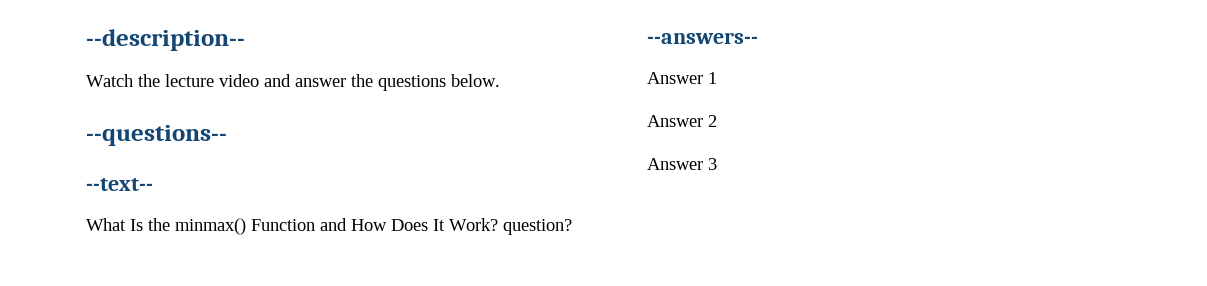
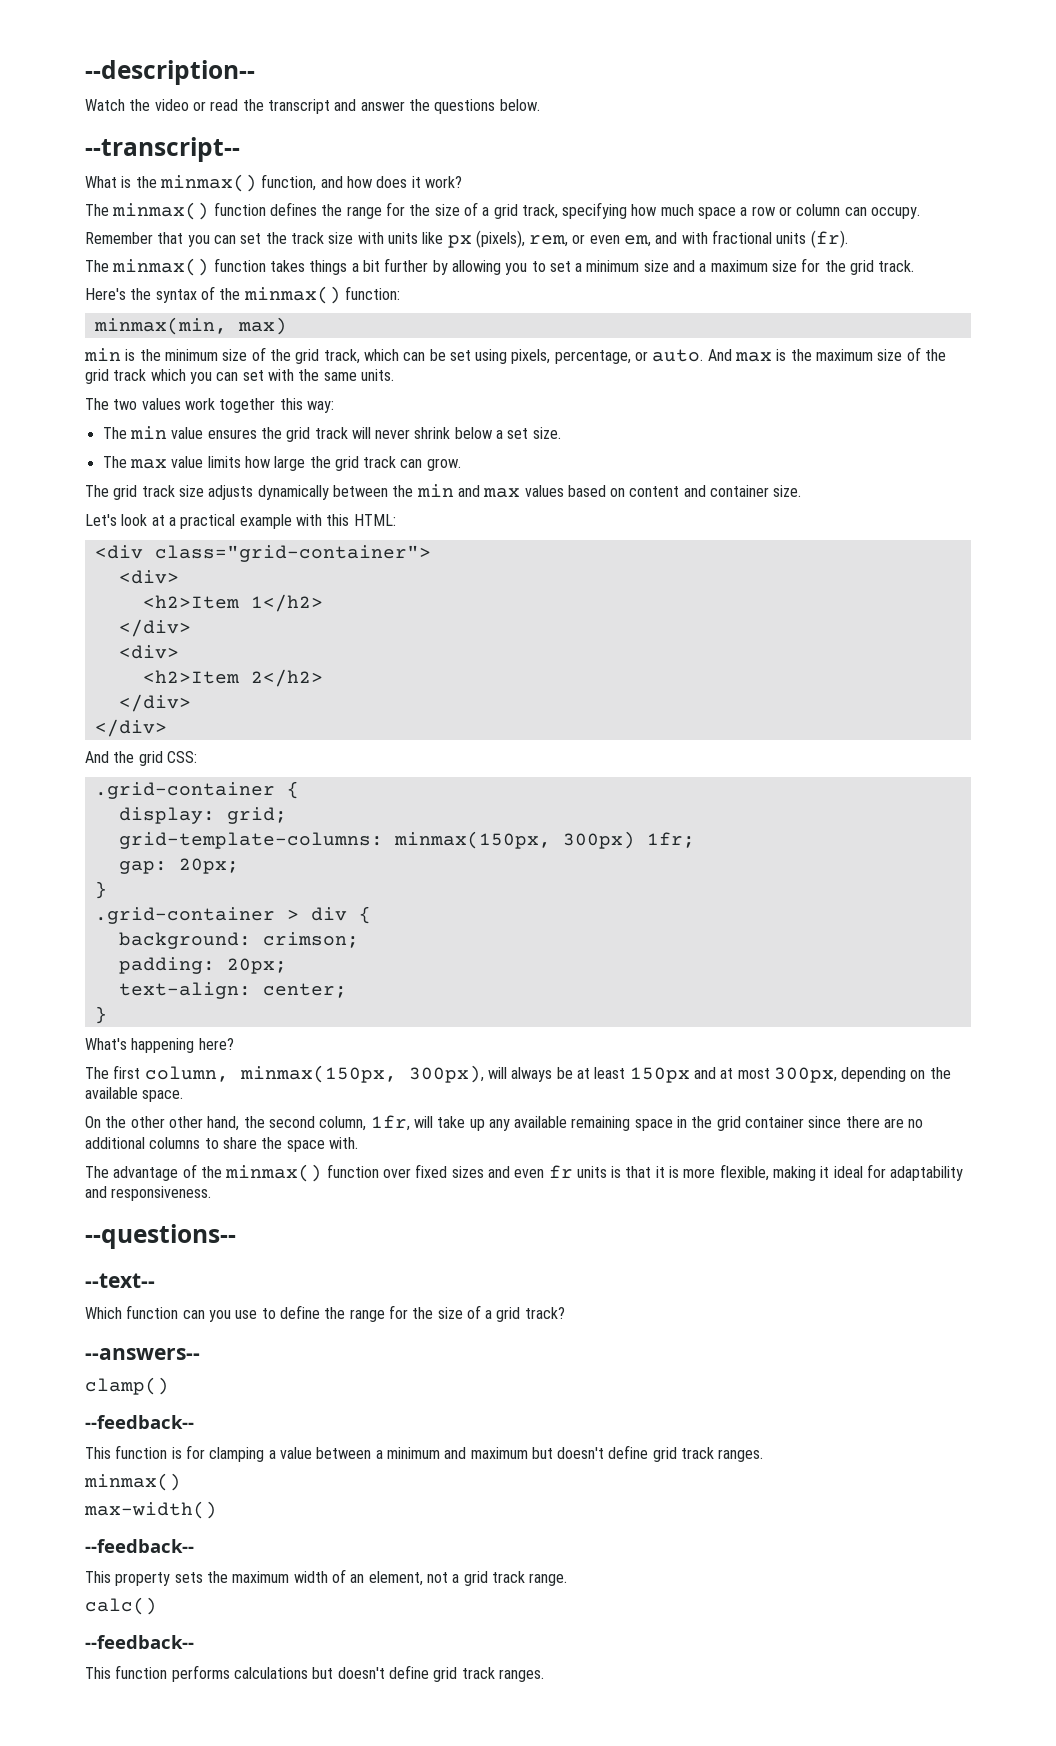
[165,74,259,87] lecture video -> [154,99,330,114] video or read the transcript
[86,125,227,146] [86,178,153,191] [86,218,572,235] [647,32,758,44] [647,72,717,84] [647,115,717,127] [647,158,717,170] --questions-- // --text-- // What Is the minmax() Function and How Does It Work? question? // --answers-- // Answer 1 // Answer 2 // Answer 3 -> [85,137,240,162] [85,174,462,192] [85,202,921,220] [85,230,848,248] [85,258,915,276] [85,286,400,304] [93,317,287,335] [84,347,947,364] [85,369,394,384] [85,398,334,413] [102,426,561,442] [102,456,461,471] [85,484,802,500] [85,514,396,529] [94,545,431,562] [118,570,179,584] [142,594,323,612] [118,619,191,637] [118,645,179,659] [142,669,323,687] [118,694,191,712] [94,719,167,737] [85,751,197,766] [94,781,299,799] [118,807,287,824] [118,831,695,849] [118,858,239,874] [94,881,107,899] [94,906,371,924] [118,932,359,949] [118,957,287,974] [118,982,347,999] [94,1006,107,1024] [85,1038,234,1053] [85,1065,951,1083] [85,1087,184,1102] [85,1115,924,1131] [85,1137,358,1152] [85,1164,964,1182] [85,1186,212,1201] [85,1224,236,1249] [85,1273,155,1288] [85,1305,565,1322] [85,1348,200,1360] [85,1377,169,1395] [85,1415,194,1429] [85,1445,764,1462] [84,1473,181,1491] [84,1501,217,1519] [85,1539,194,1553] [85,1569,568,1586] [85,1597,157,1615] [85,1635,194,1649] [85,1665,544,1682] --transcript-- // What is the minmax() function, and how does it work? // The minmax() function defines the range for the size of a grid track, specifying how much space a row or column can occupy. // Remember that you can set the track size with units like px (pixels), rem, or even em, and with fractional units (fr). // The minmax() function takes things a bit further by allowing you to set a minimum size and a maximum size for the grid track. // Here's the syntax of the minmax() function: // minmax(min, max) // min is the minimum size of the grid track, which can be set using pixels, percentage, or auto. And max is the maximum size of the grid track which you can set with the same units. // The two values work together this way: // The min value ensures the grid track will never shrink below a set size. // The max value limits how large the grid track can grow. // The grid track size adjusts dynamically between the min and max values based on content and container size. // Let's look at a practical example with this HTML: // <div class="grid-container"> // <div> // <h2>Item 1</h2> // </div> // <div> // <h2>Item 2</h2> // </div> // </div> // And the grid CSS: // .grid-container { // display: grid; // grid-template-columns: minmax(150px, 300px) 1fr; // gap: 20px; // } // .grid-container > div { // background: crimson; // padding: 20px; // text-align: center; // } // What's happening here? // The first column, minmax(150px, 300px), will always be at least 150px and at most 300px, depending on the available space. // On the other other hand, the second column, 1fr, will take up any available remaining space in the grid container since there are no additional columns to share the space with. // The advantage of the minmax() function over fixed sizes and even fr units is that it is more flexible, making it ideal for adaptability and responsiveness. // --questions-- // --text-- // Which function can you use to define the range for the size of a grid track? // --answers-- // clamp() // --feedback-- // This function is for clamping a value between a minimum and maximum but doesn't define grid track ranges. // minmax() // max-width() // --feedback-- // This property sets the maximum width of an element, not a grid track range. // calc() // --feedback-- // This function performs calculations but doesn't define grid track ranges.

